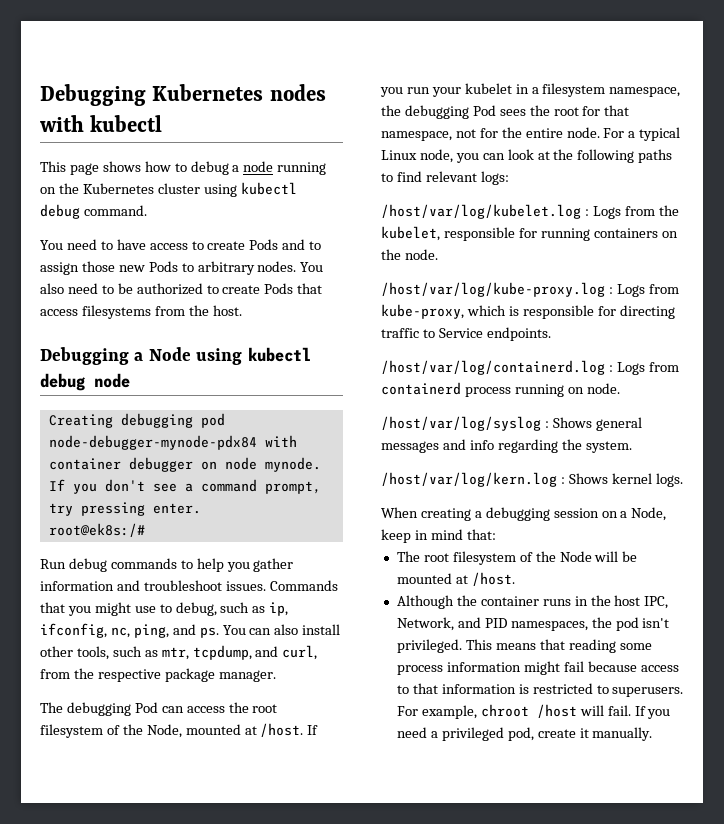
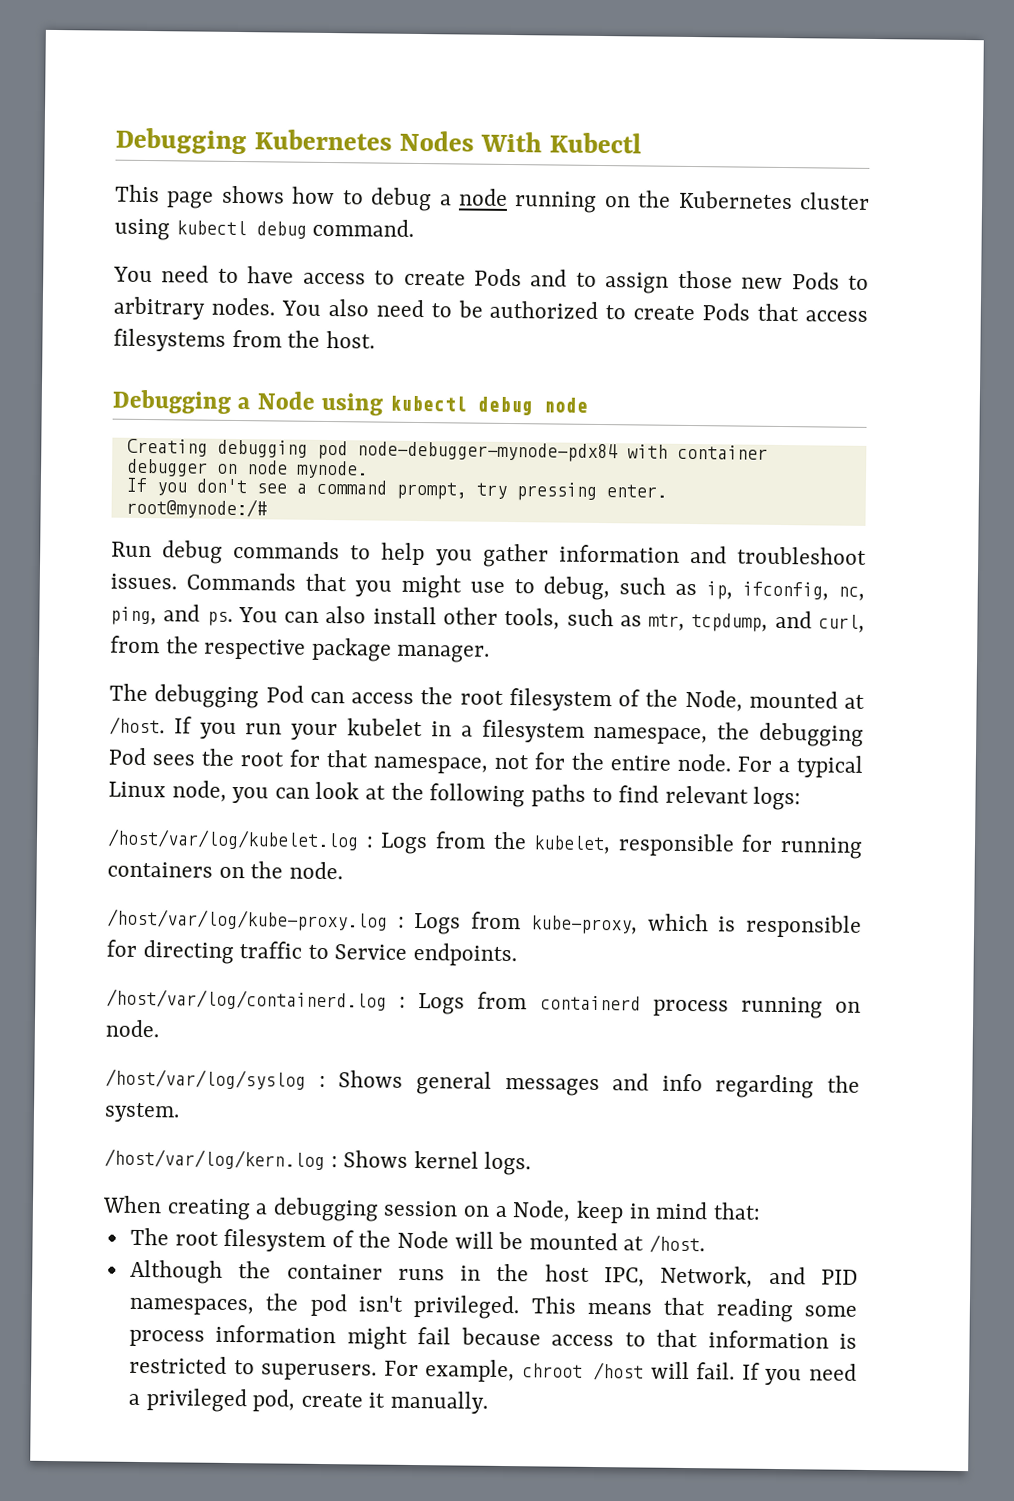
[269,84,326,101] [40,115,163,132] nodes with kubectl -> [399,130,643,154] Nodes With Kubectl
[48,523,145,537] root@ek8s:/# -> [125,497,267,519] root@mynode:/#

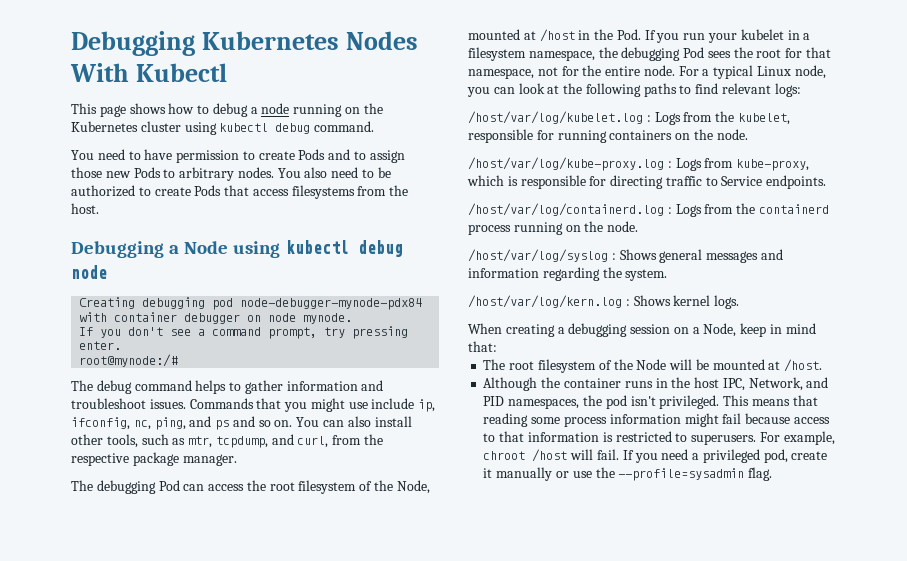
[302,272,366,285] access -> [176,150,240,163] permission
[111,540,473,566] Run debug commands to help you -> [71,380,242,394] The debug command helps to
[513,576,698,601] to debug, such as -> [371,398,415,409] include
[206,611,233,626] ps. -> [215,416,293,430] ps and so on.
[109,716,165,736] /host. -> [539,29,641,42] /host in the Pod.
(528, 1000) none -> [736,203,756,214] the
(861, 1007) none -> [584,221,604,232] the
[661,1073,703,1092] info -> [468,268,539,278] information
[390,1390,489,1414] manually. -> [496,467,773,481] manually or use the --profile=sysadmin flag.

